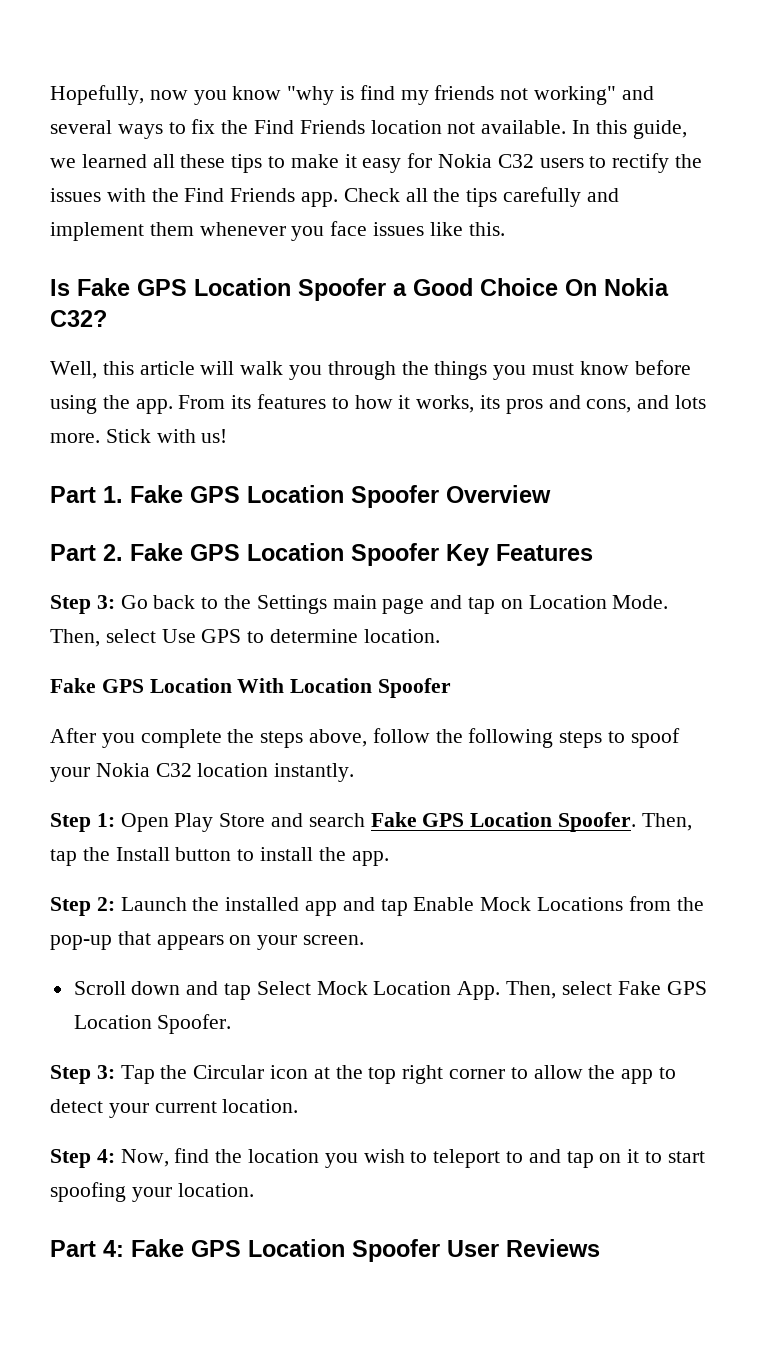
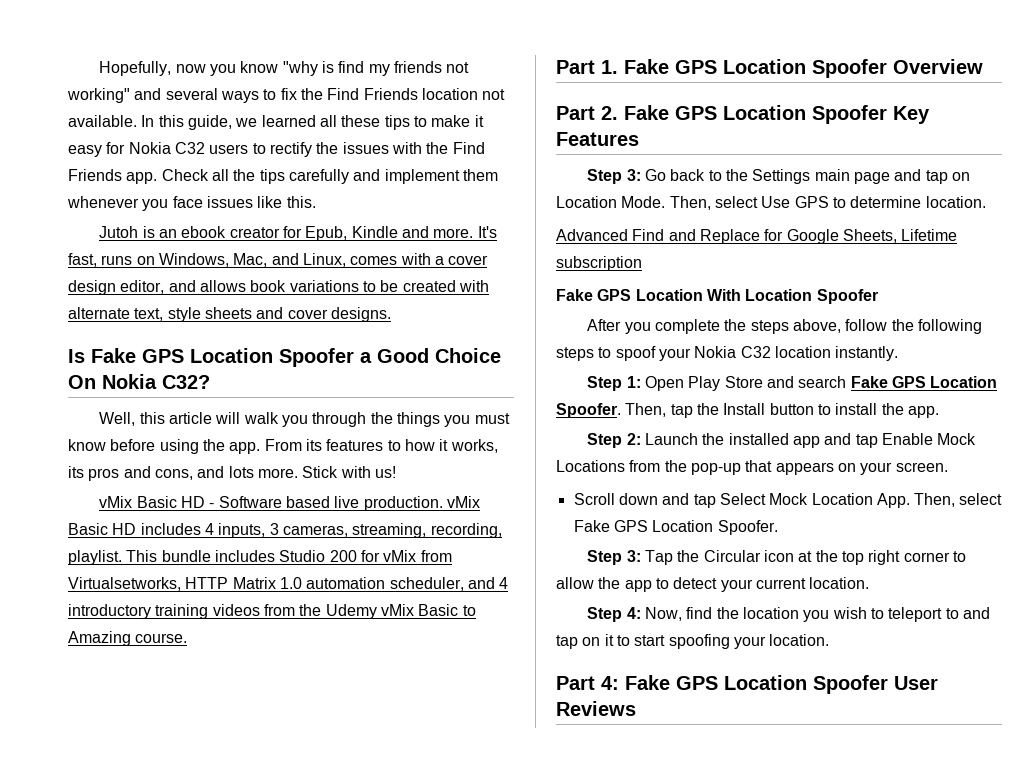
(505, 229) none -> [99,226,497,241] [68,253,489,267] [68,280,489,295] [68,307,391,322] // Jutoh is an ebook creator for Epub, Kindle and more. It's fast, runs on Windows, Mac, and Linux, comes with a cover design editor, and allows book variations to be created with alternate text, style sheets and cover designs.
(228, 436) none -> [99,496,481,511] [68,523,502,538] [68,550,452,565] [68,577,509,591] [68,604,476,619] [68,631,188,646] // vMix Basic HD - Software based live production. vMix Basic HD includes 4 inputs, 3 cameras, streaming, recording, playlist. This bundle includes Studio 200 for vMix from Virtualsetworks, HTTP Matrix 1.0 automation scheduler, and 4 introductory training videos from the Udemy vMix Basic to Amazing course.
(440, 636) none -> [556,229,958,244] [556,256,642,271] // Advanced Find and Replace for Google Sheets, Lifetime subscription

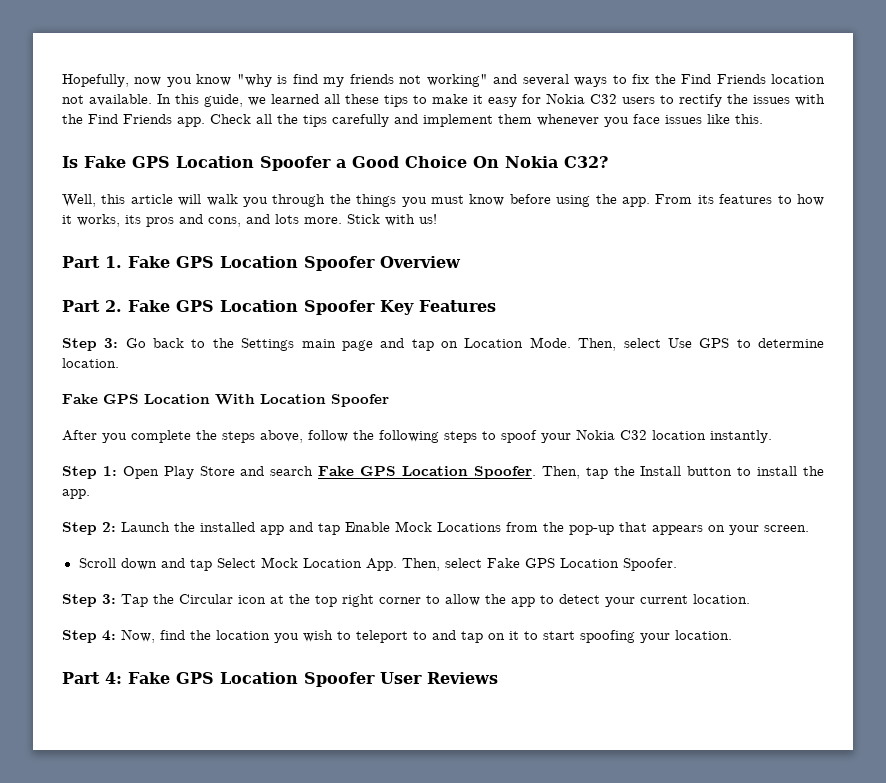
[99,226,497,241] [68,253,489,267] [68,280,489,295] [68,307,391,322] // Jutoh is an ebook creator for Epub, Kindle and more. It's fast, runs on Windows, Mac, and Linux, comes with a cover design editor, and allows book variations to be created with alternate text, style sheets and cover designs. -> (763, 119) none
[99,496,481,511] [68,523,502,538] [68,550,452,565] [68,577,509,591] [68,604,476,619] [68,631,188,646] // vMix Basic HD - Software based live production. vMix Basic HD includes 4 inputs, 3 cameras, streaming, recording, playlist. This bundle includes Studio 200 for vMix from Virtualsetworks, HTTP Matrix 1.0 automation scheduler, and 4 introductory training videos from the Udemy vMix Basic to Amazing course. -> (437, 219) none
[556,229,958,244] [556,256,642,271] // Advanced Find and Replace for Google Sheets, Lifetime subscription -> (119, 363) none

